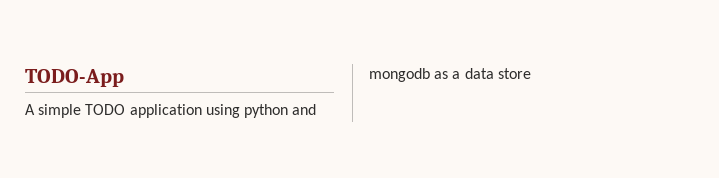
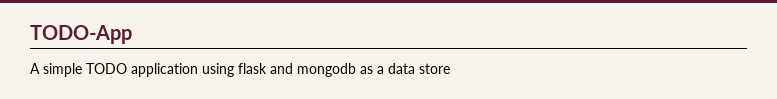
[243,104,288,118] python -> [238,63,267,74] flask

